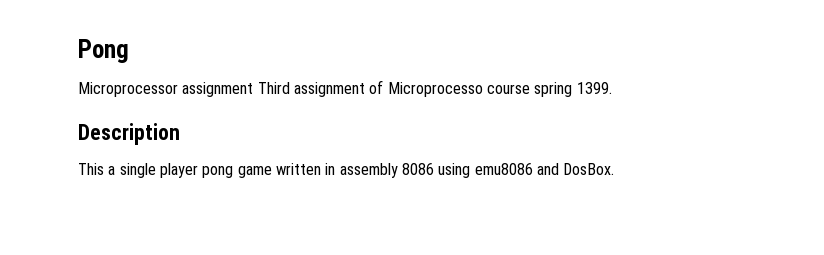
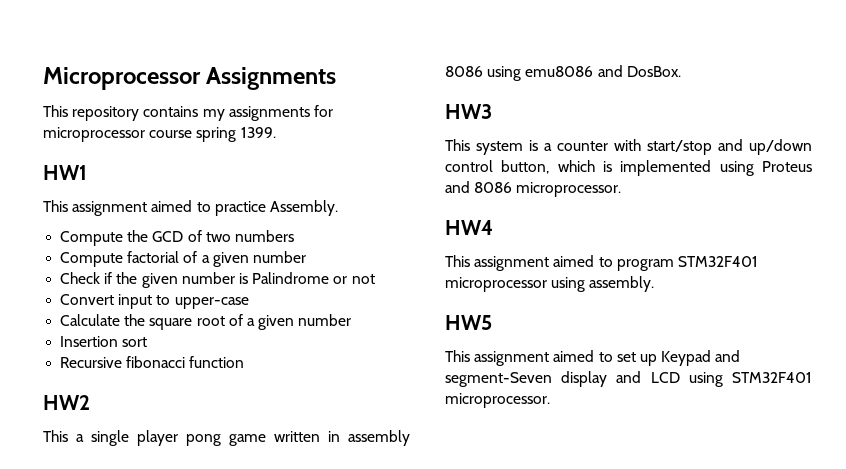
[78,39,129,63] [78,80,612,97] [78,123,180,145] Pong // Microprocessor assignment Third assignment of Microprocesso course spring 1399. // Description -> [43,67,337,90] [43,105,333,121] [43,127,276,142] [43,165,87,180] [43,200,338,216] [60,230,294,246] [60,251,306,267] [60,272,375,288] [60,294,249,309] [60,314,352,330] [60,336,148,347] [60,356,245,368] [43,395,90,410] Microprocessor Assignments // This repository contains my assignments for microprocessor course spring 1399. // HW1 // This assignment aimed to practice Assembly. // Compute the GCD of two numbers // Compute factorial of a given number // Check if the given number is Palindrome or not // Convert input to upper-case // Calculate the square root of a given number // Insertion sort // Recursive fibonacci function // HW2
(615, 169) none -> [445,104,492,119] [445,139,812,155] [445,160,812,176] [445,181,622,197] [445,220,493,235] [445,255,758,271] [445,276,655,292] [445,315,492,330] [445,350,741,366] [445,371,812,387] [445,393,550,408] // HW3 // This system is a counter with start/stop and up/down control button, which is implemented using Proteus and 8086 microprocessor. // HW4 // This assignment aimed to program STM32F401 microprocessor using assembly. // HW5 // This assignment aimed to set up Keypad and segment-Seven display and LCD using STM32F401 microprocessor.

